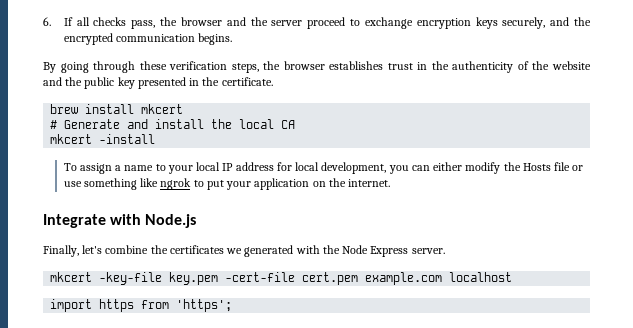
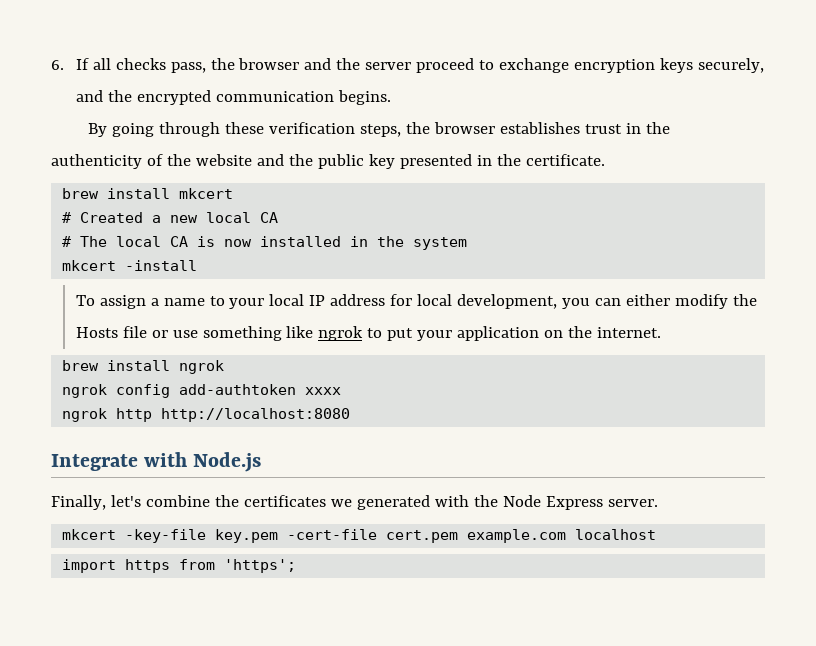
[64,119,296,129] Generate and install the local CA -> [80,212,279,223] [62,236,468,250] Created a new local CA // # The local CA is now installed in the system
(391, 183) none -> [62,360,225,374] [62,384,342,398] [62,408,351,422] // brew install ngrok // ngrok config add-authtoken xxxx // ngrok http http://localhost:8080

